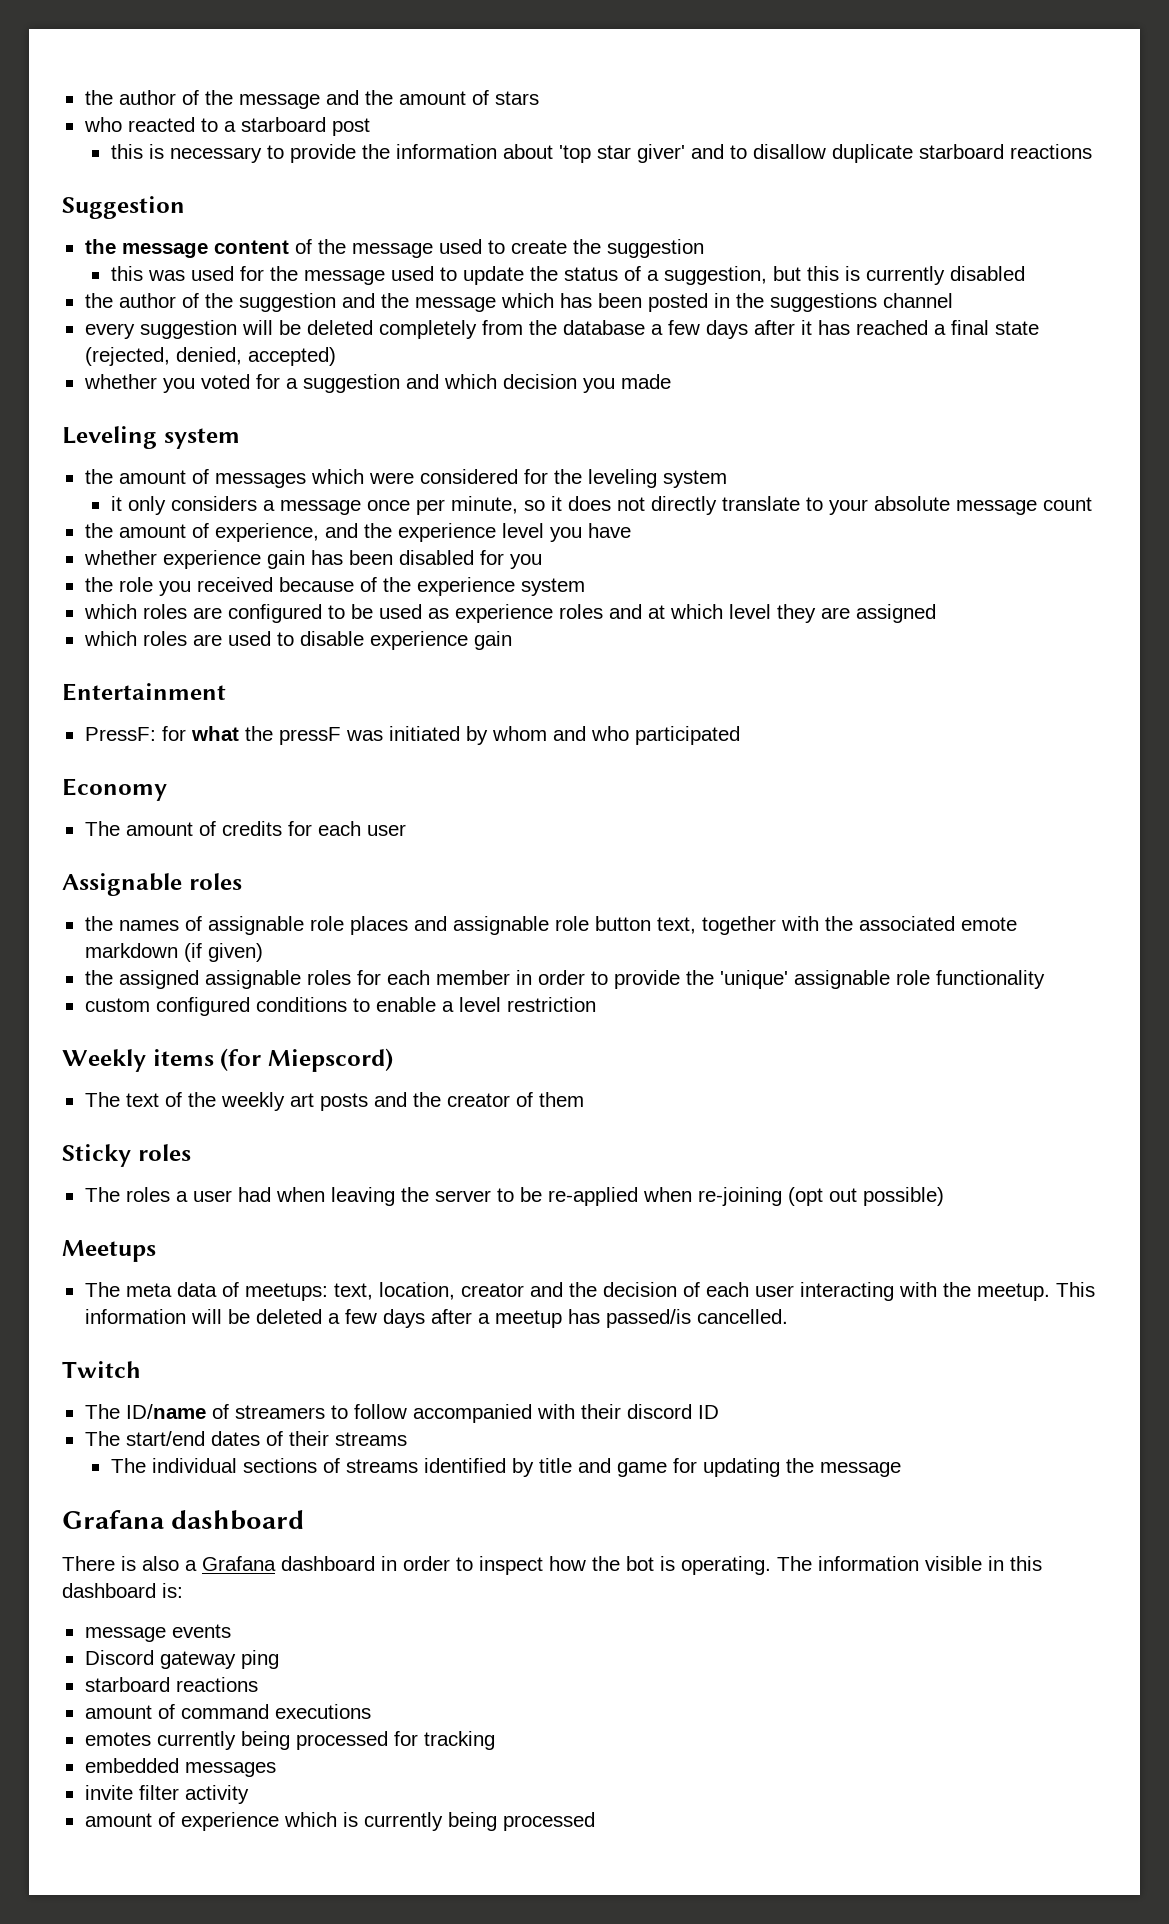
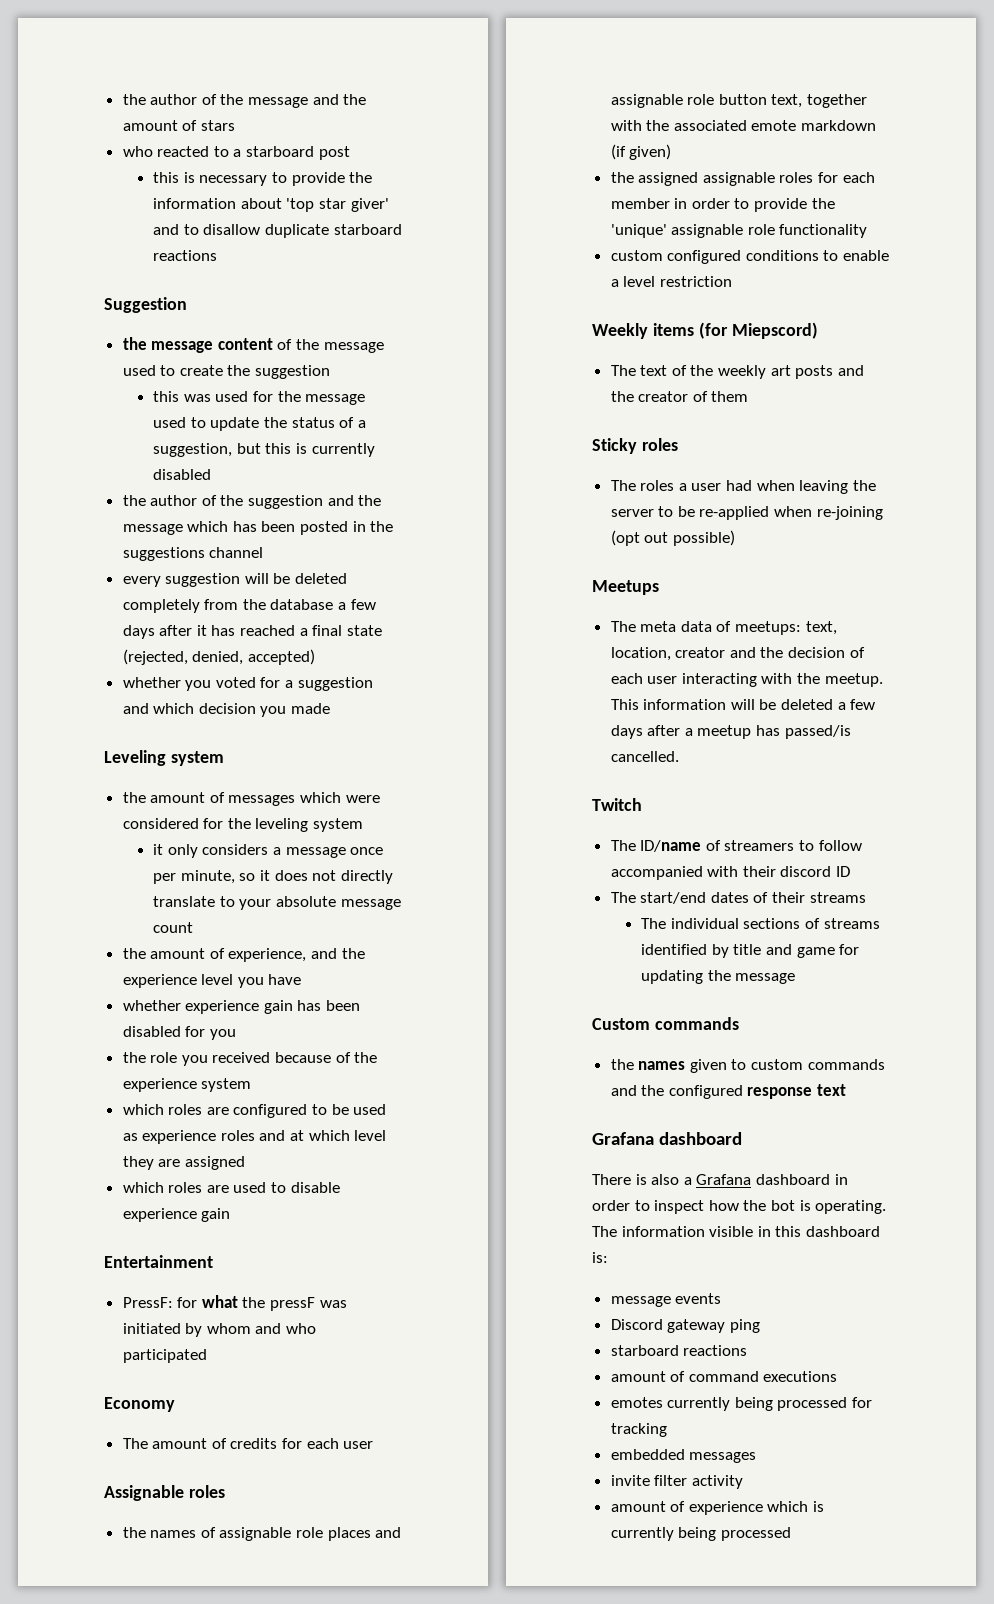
(901, 1469) none -> [592,1017,739,1030] [610,1059,885,1073] [610,1084,847,1099] // Custom commands // the names given to custom commands and the configured response text

